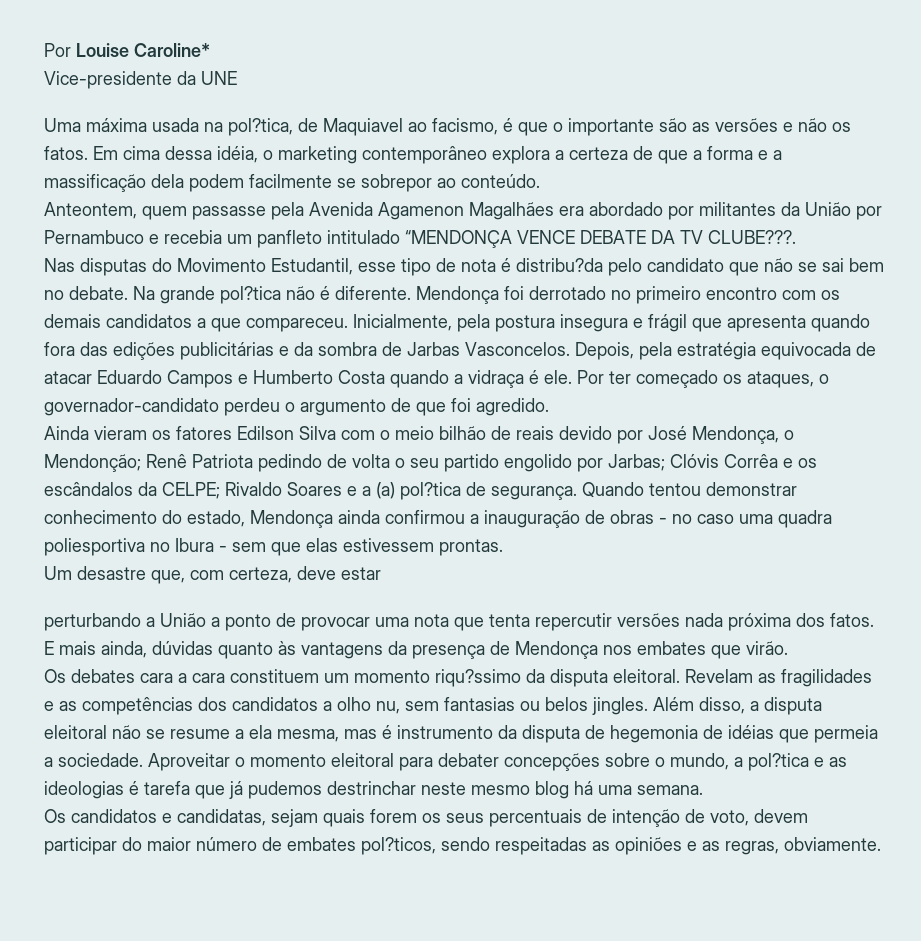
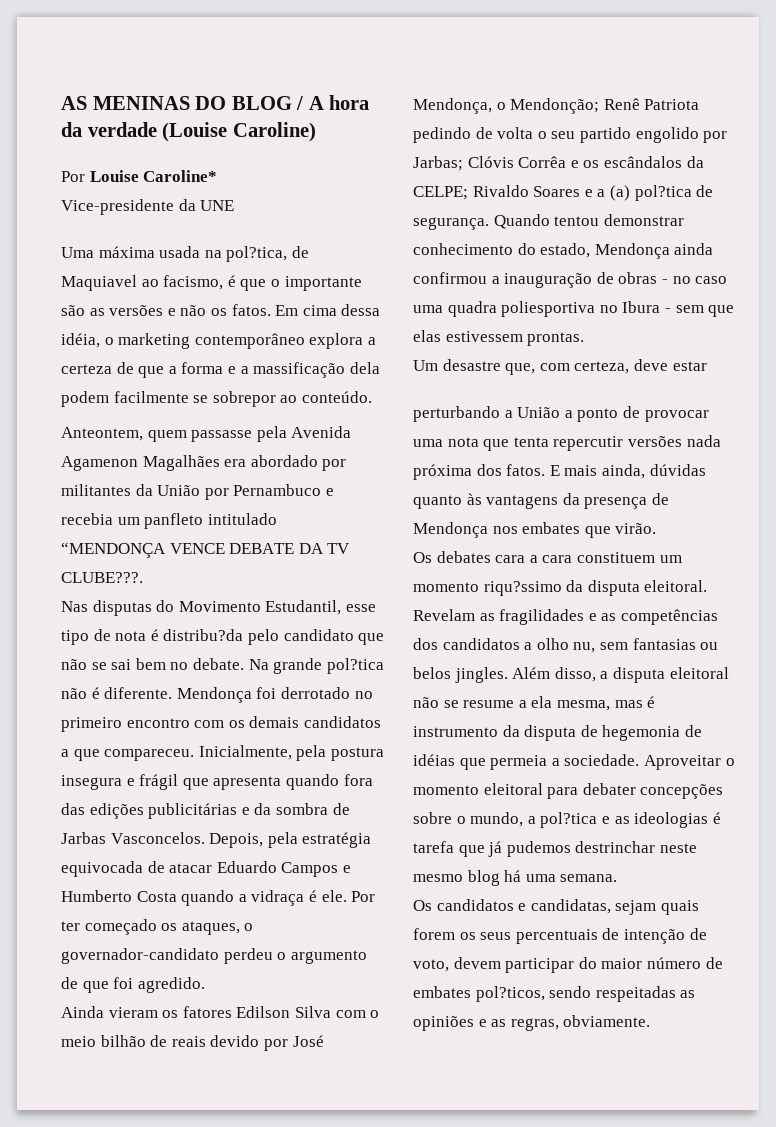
(44, 50) none -> [61,95,370,110] [61,122,316,142] AS MENINAS DO BLOG / A hora da verdade (Louise Caroline) //

